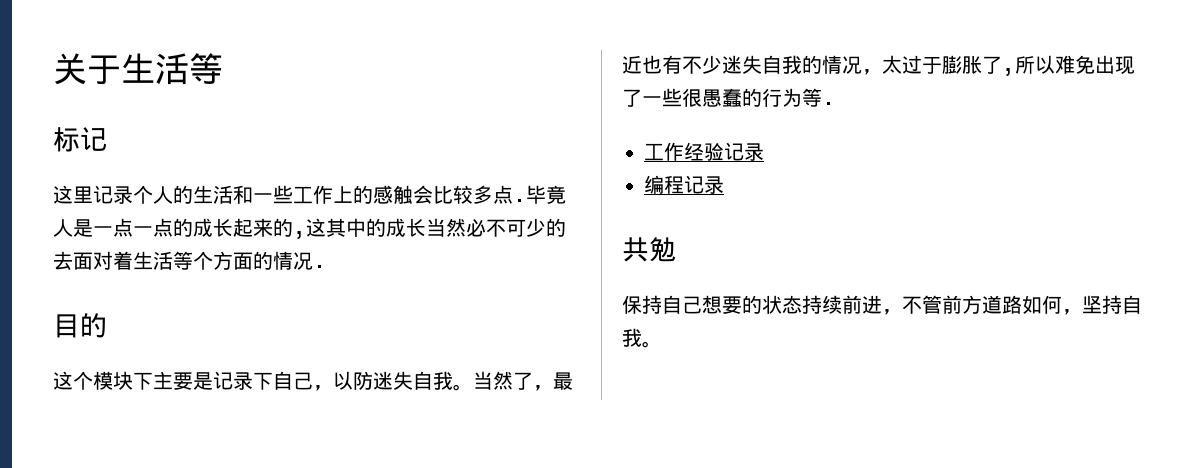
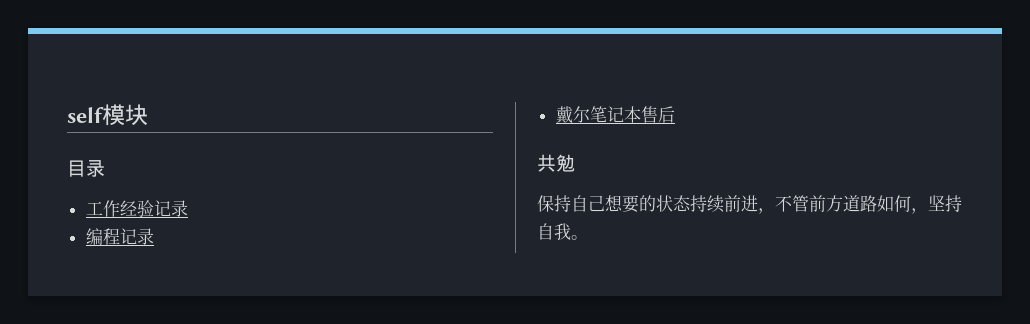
[53,53,223,85] [53,127,107,152] [53,185,566,204] [53,218,566,239] [53,251,326,270] [53,313,107,338] [53,371,573,391] [622,55,1135,76] [622,88,835,107] 关于生活等 // 标记 // 这里记录个人的生活和一些工作上的感触会比较多点.毕竟人是一点一点的成长起来的,这其中的成长当然必不可少的去面对着生活等个方面的情况. // 目的 // 这个模块下主要是记录下自己，以防迷失自我。当然了，最近也有不少迷失自我的情况，太过于膨胀了,所以难免出现了一些很愚蠢的行为等. -> [67,104,148,126] [67,160,105,177] self模块 // 目录
(724, 185) none -> [555,106,675,123] // 戴尔笔记本售后

